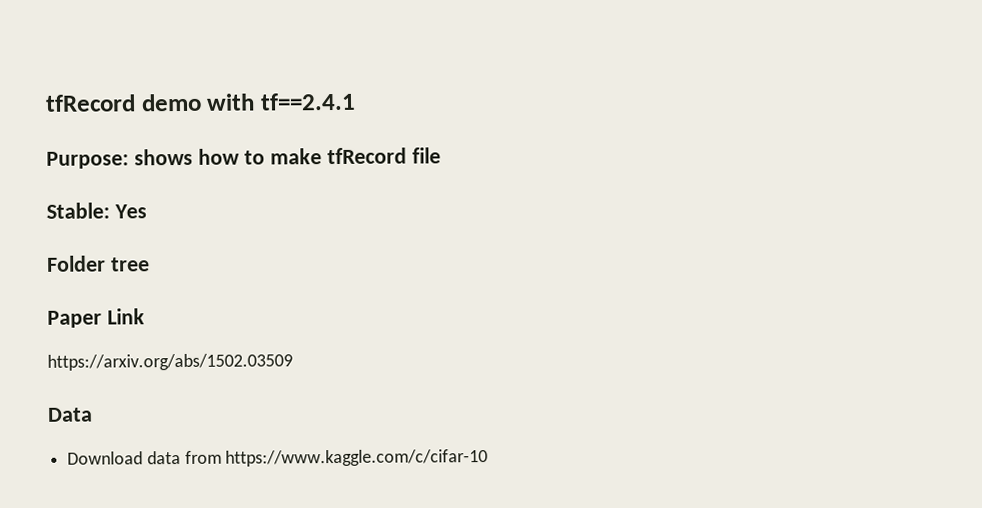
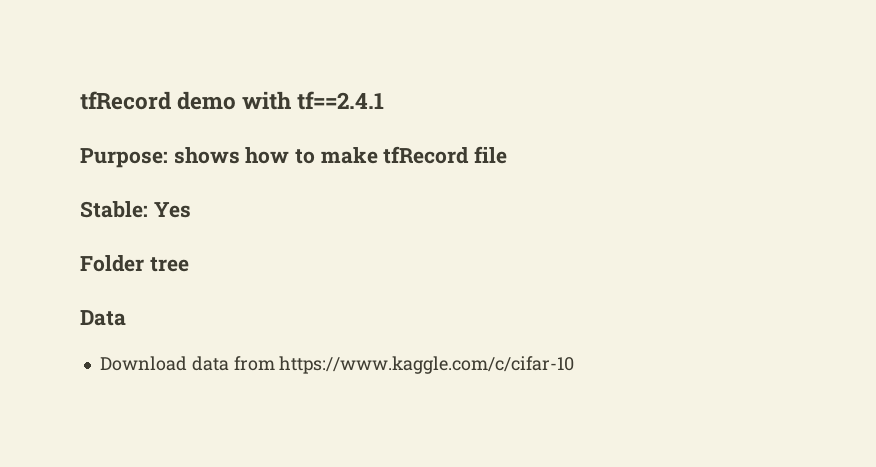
[47,308,145,328] [47,353,293,371] // Paper Link // https://arxiv.org/abs/1502.03509 -> (189, 264) none

